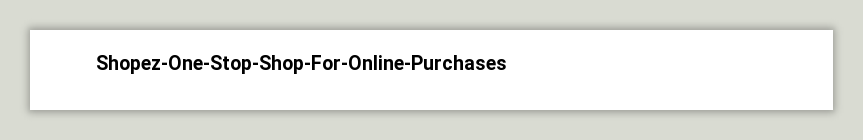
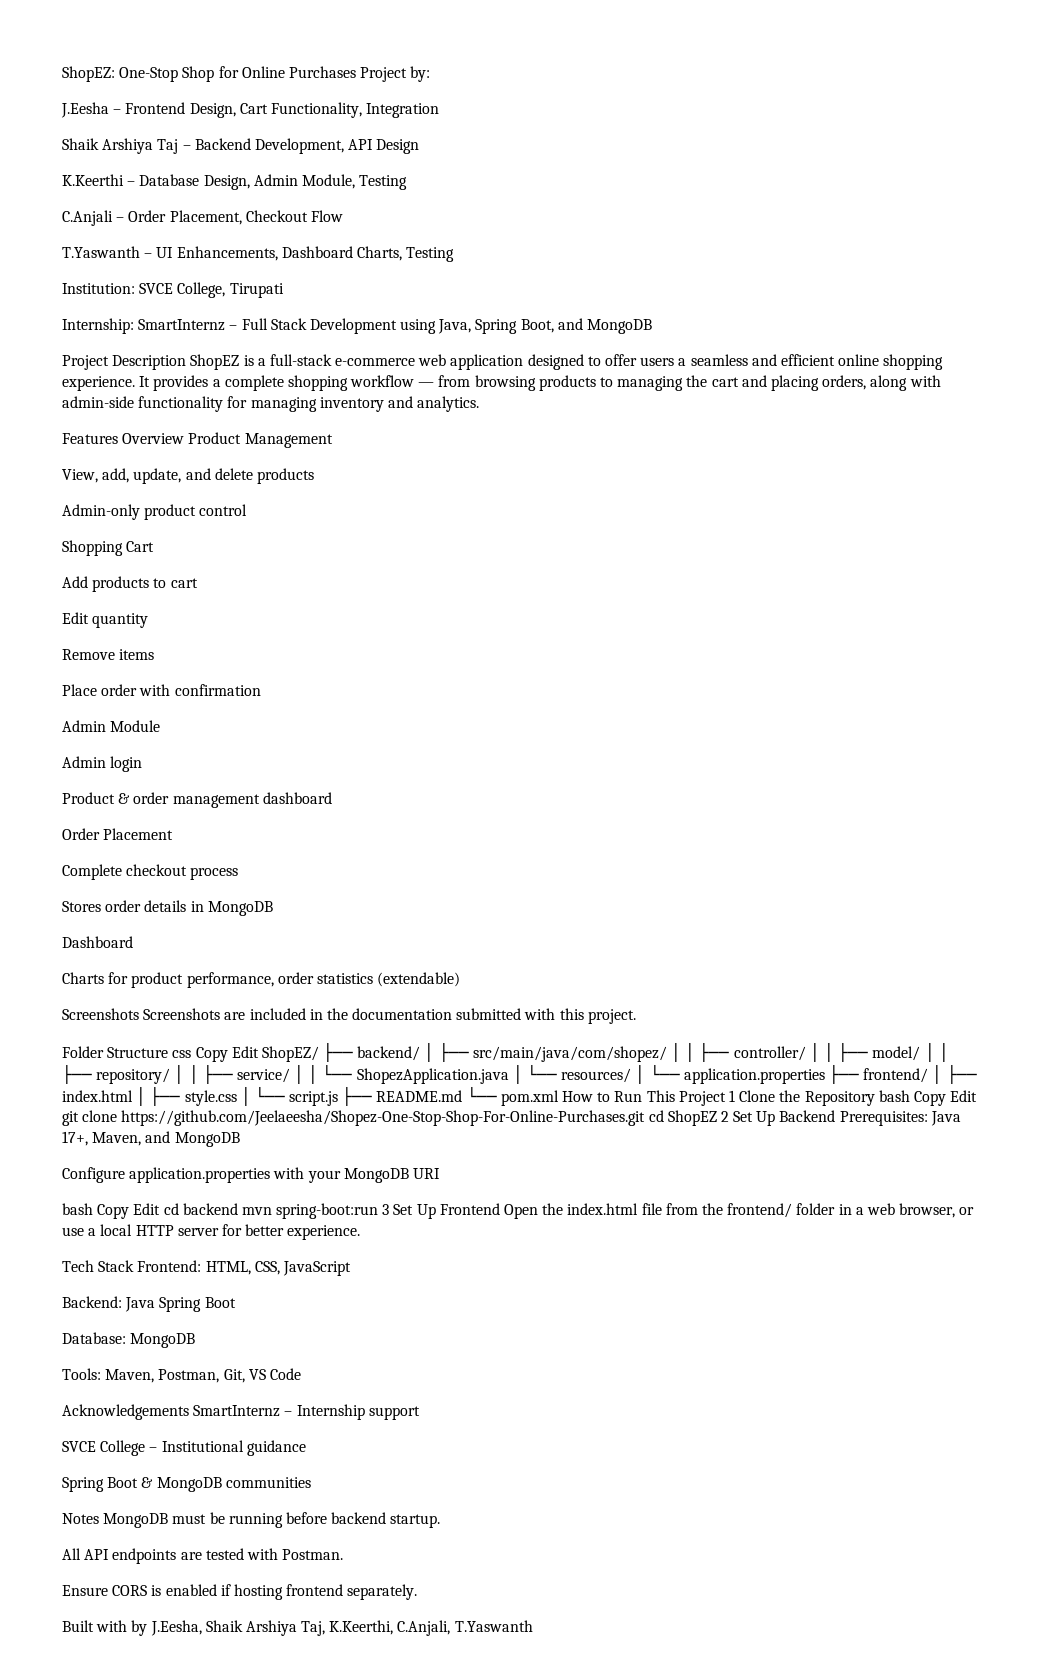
[96,55,507,74] Shopez-One-Stop-Shop-For-Online-Purchases -> [62,66,431,82] [61,102,440,118] [62,138,420,154] [62,174,408,190] [62,210,343,226] [62,246,455,262] [62,282,284,298] [62,318,653,334] [62,354,944,370] [62,375,941,391] [62,396,480,412] [62,432,333,448] [62,468,314,484] [62,504,248,520] [62,540,155,556] [62,576,198,592] [62,612,149,628] [62,649,155,660] [62,684,261,696] [62,720,161,732] [62,756,143,772] [62,792,332,808] [62,828,174,840] [62,864,239,880] [62,900,273,916] [62,936,133,948] [62,972,461,988] [62,1008,636,1024] [62,1042,949,1062] [62,1064,977,1084] [62,1086,978,1106] [62,1110,961,1126] [62,1131,240,1147] [62,1167,440,1183] [62,1203,975,1219] [62,1224,361,1240] [62,1260,351,1276] [62,1296,236,1312] [62,1332,196,1348] [62,1368,301,1383] [62,1404,420,1420] [62,1440,306,1456] [62,1477,311,1492] [62,1512,441,1528] [62,1548,344,1564] [62,1584,418,1600] [62,1620,533,1636] ShopEZ: One-Stop Shop for Online Purchases Project by: // J.Eesha – Frontend Design, Cart Functionality, Integration // Shaik Arshiya Taj – Backend Development, API Design // K.Keerthi – Database Design, Admin Module, Testing // C.Anjali – Order Placement, Checkout Flow // T.Yaswanth – UI Enhancements, Dashboard Charts, Testing // Institution: SVCE College, Tirupati // Internship: SmartInternz – Full Stack Development using Java, Spring Boot, and MongoDB // Project Description ShopEZ is a full-stack e-commerce web application designed to offer users a seamless and efficient online shopping experience. It provides a complete shopping workflow — from browsing products to managing the cart and placing orders, along with admin-side functionality for managing inventory and analytics. // Features Overview Product Management // View, add, update, and delete products // Admin-only product control // Shopping Cart // Add products to cart // Edit quantity // Remove items // Place order with confirmation // Admin Module // Admin login // Product & order management dashboard // Order Placement // Complete checkout process // Stores order details in MongoDB // Dashboard // Charts for product performance, order statistics (extendable) // Screenshots Screenshots are included in the documentation submitted with this project. // Folder Structure css Copy Edit ShopEZ/ ├── backend/ │ ├── src/main/java/com/shopez/ │ │ ├── controller/ │ │ ├── model/ │ │ ├── repository/ │ │ ├── service/ │ │ └── ShopezApplication.java │ └── resources/ │ └── application.properties ├── frontend/ │ ├── index.html │ ├── style.css │ └── script.js ├── README.md └── pom.xml How to Run This Project 1 Clone the Repository bash Copy Edit git clone https://github.com/Jeelaeesha/Shopez-One-Stop-Shop-For-Online-Purchases.git cd ShopEZ 2 Set Up Backend Prerequisites: Java 17+, Maven, and MongoDB // Configure application.properties with your MongoDB URI // bash Copy Edit cd backend mvn spring-boot:run 3 Set Up Frontend Open the index.html file from the frontend/ folder in a web browser, or use a local HTTP server for better experience. // Tech Stack Frontend: HTML, CSS, JavaScript // Backend: Java Spring Boot // Database: MongoDB // Tools: Maven, Postman, Git, VS Code // Acknowledgements SmartInternz – Internship support // SVCE College – Institutional guidance // Spring Boot & MongoDB communities // Notes MongoDB must be running before backend startup. // All API endpoints are tested with Postman. // Ensure CORS is enabled if hosting frontend separately. // Built with by J.Eesha, Shaik Arshiya Taj, K.Keerthi, C.Anjali, T.Yaswanth

